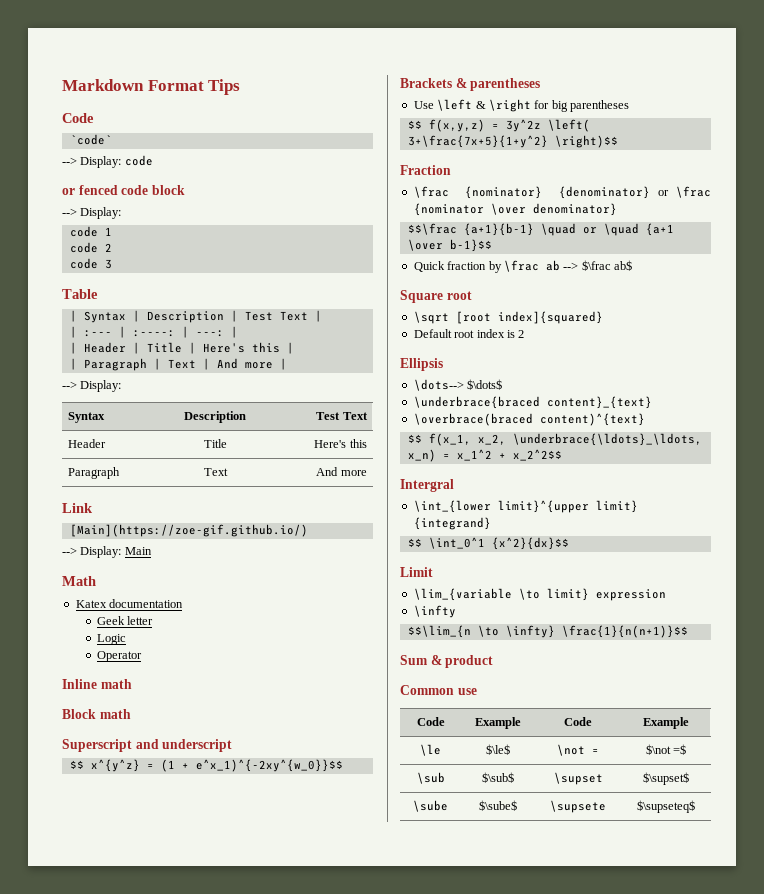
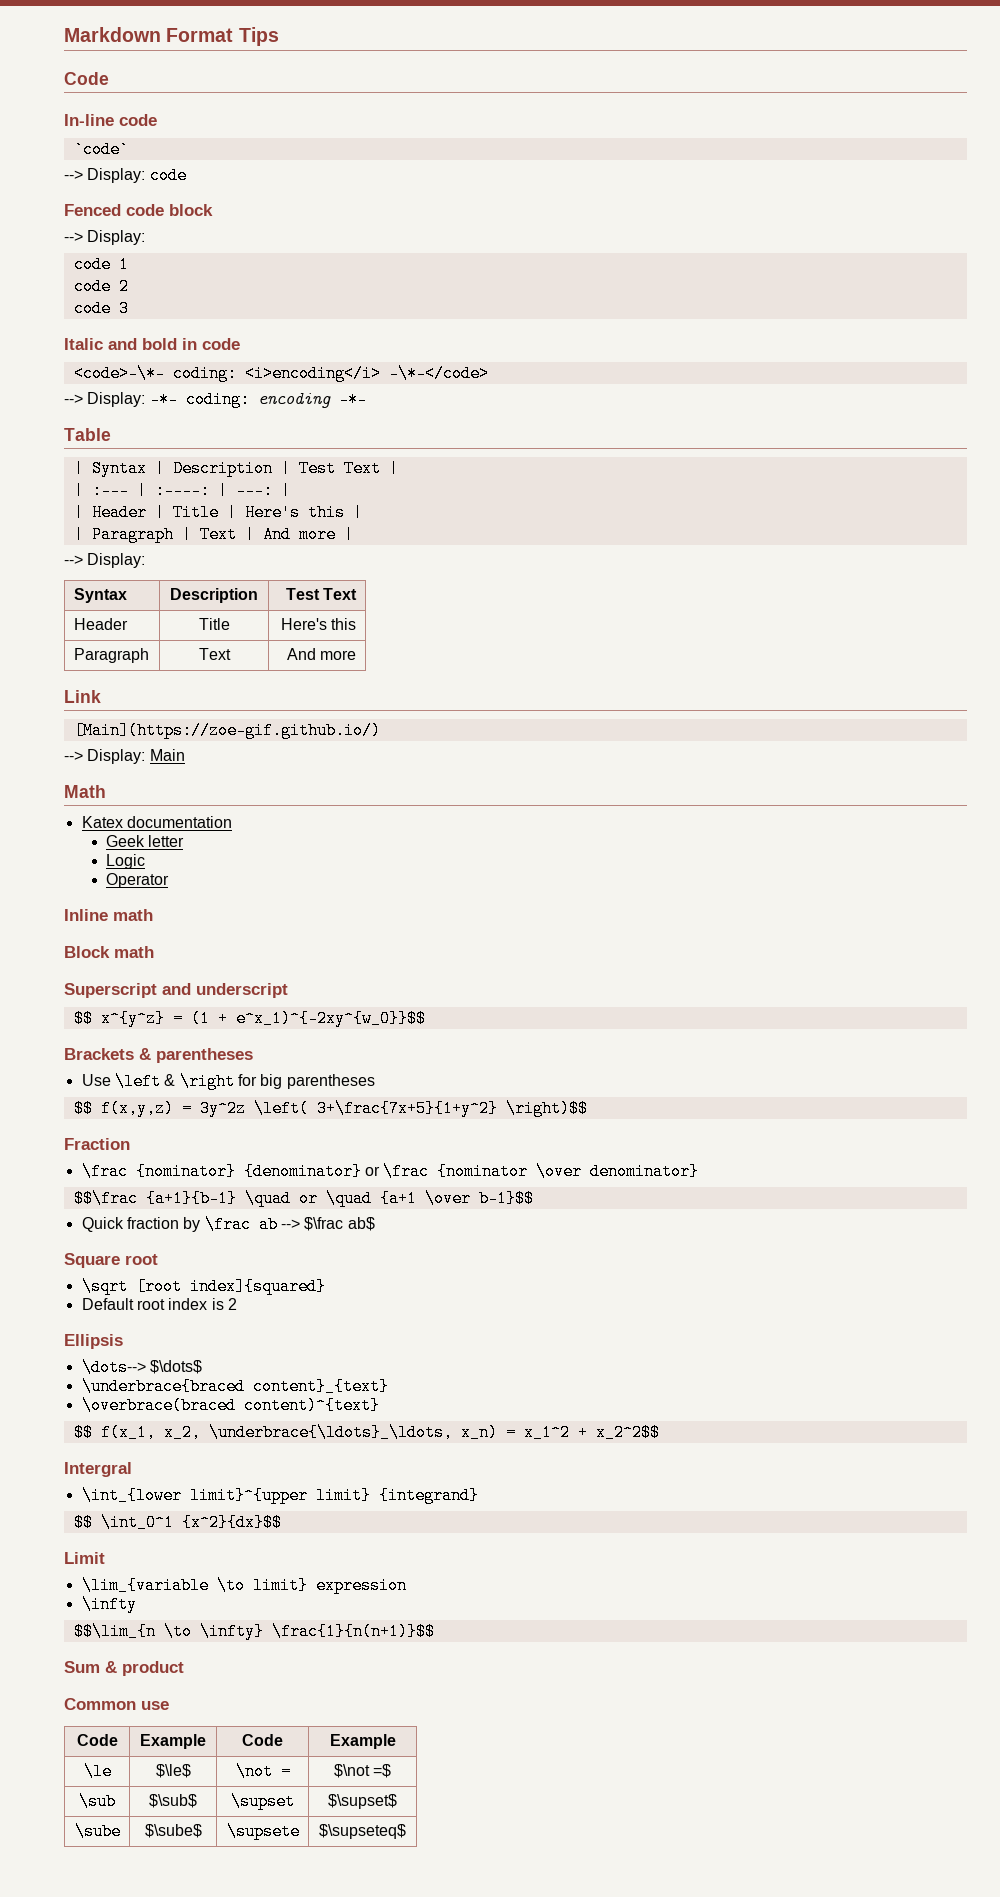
(94, 118) none -> [64,114,157,126] // In-line code
[62,185,118,195] or fenced -> [64,204,121,216] Fenced
(112, 264) none -> [64,338,240,350] [73,365,489,382] [64,391,367,408] // Italic and bold in code // <code>-\*- coding: <i>encoding</i> -\*-</code> // --> Display: -*- coding: encoding -*-

